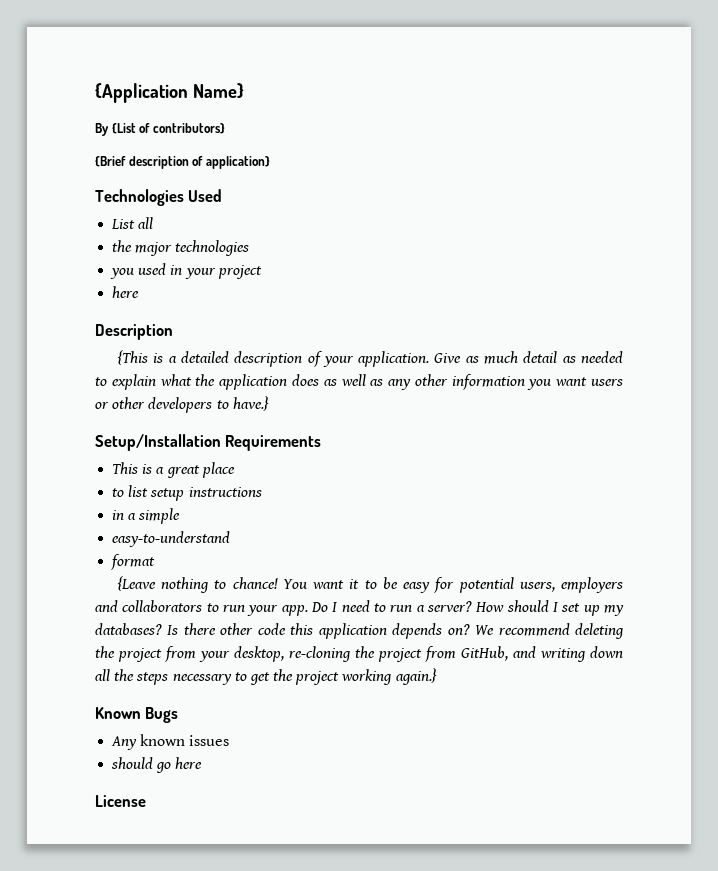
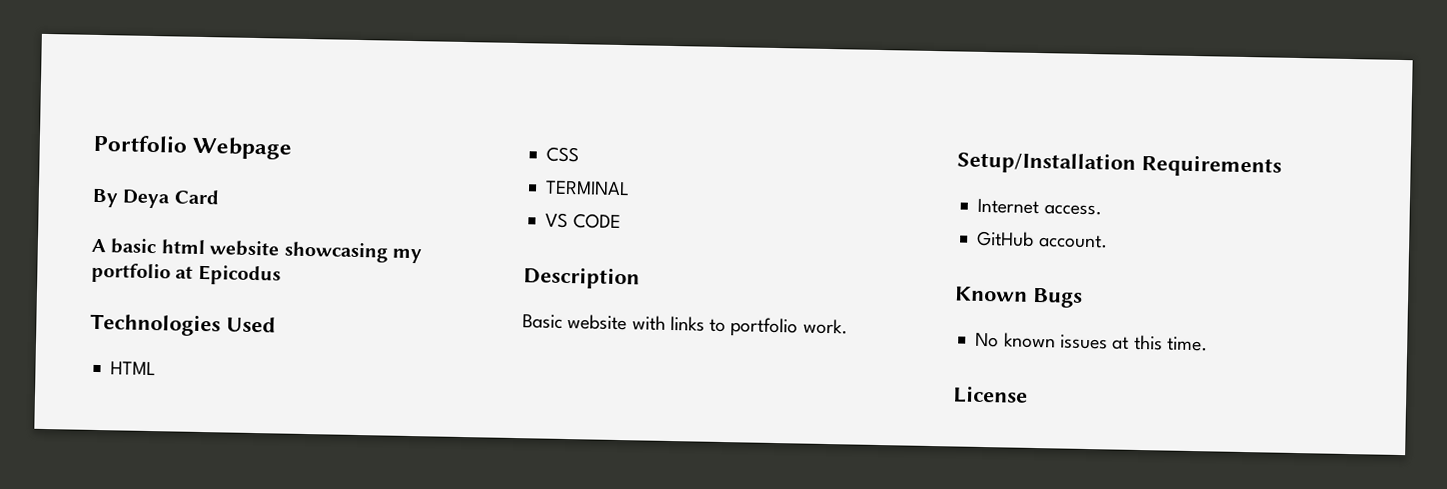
[95,83,244,103] {Application Name} -> [93,134,293,160] Portfolio Webpage
[111,123,225,134] [95,156,270,169] [95,189,223,206] [111,217,154,229] [112,240,250,256] [110,263,262,279] [112,286,140,298] [95,324,173,340] [116,350,623,367] [95,374,623,390] [95,396,269,413] [95,434,322,451] [112,462,235,478] [112,485,262,501] [112,508,181,524] [112,531,231,547] [111,554,156,570] [116,576,623,593] [95,600,624,616] [95,623,624,639] [95,646,623,662] [95,668,437,685] {List of contributors} // {Brief description of application} // Technologies Used // List all // the major technologies // you used in your project // here // Description // {This is a detailed description of your application. Give as much detail as needed to explain what the application does as well as any other information you want users or other developers to have.} // Setup/Installation Requirements // This is a great place // to list setup instructions // in a simple // easy-to-understand // format // {Leave nothing to chance! You want it to be easy for potential users, employers and collaborators to run your app. Do I need to run a server? How should I set up my databases? Is there other code this application depends on? We recommend deleting the project from your desktop, re-cloning the project from GitHub, and writing down all the steps necessary to get the project working again.} -> [122,189,219,209] [91,238,422,264] [91,262,281,286] [90,312,276,337] [110,361,157,376] [546,146,580,163] [545,180,631,196] [545,212,621,230] [523,266,640,290] [522,314,848,338] [957,150,1282,178] [977,198,1102,216] [977,230,1108,249] Deya Card // A basic html website showcasing my portfolio at Epicodus // Technologies Used // HTML // CSS // TERMINAL // VS CODE // Description // Basic website with links to portfolio work. // Setup/Installation Requirements // Internet access. // GitHub account.
[111,736,138,750] Any -> [975,332,1000,348] No
[111,757,203,773] // should go here -> [1112,334,1208,352] at this time.

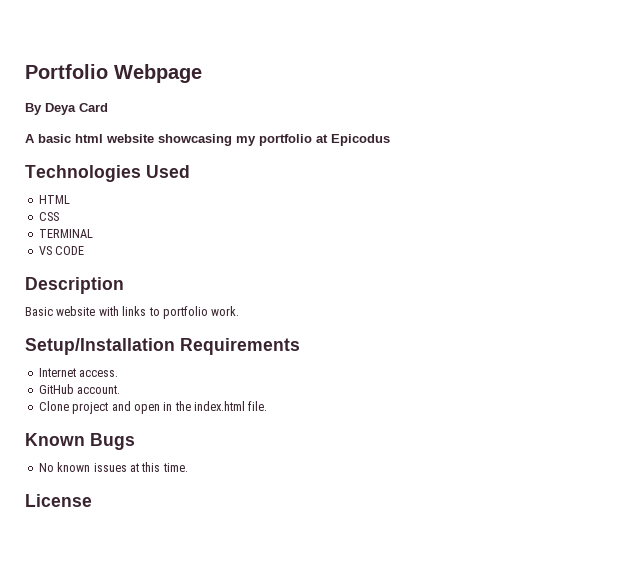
(1108, 241) none -> [38,401,268,414] // Clone project and open in the index.html file.

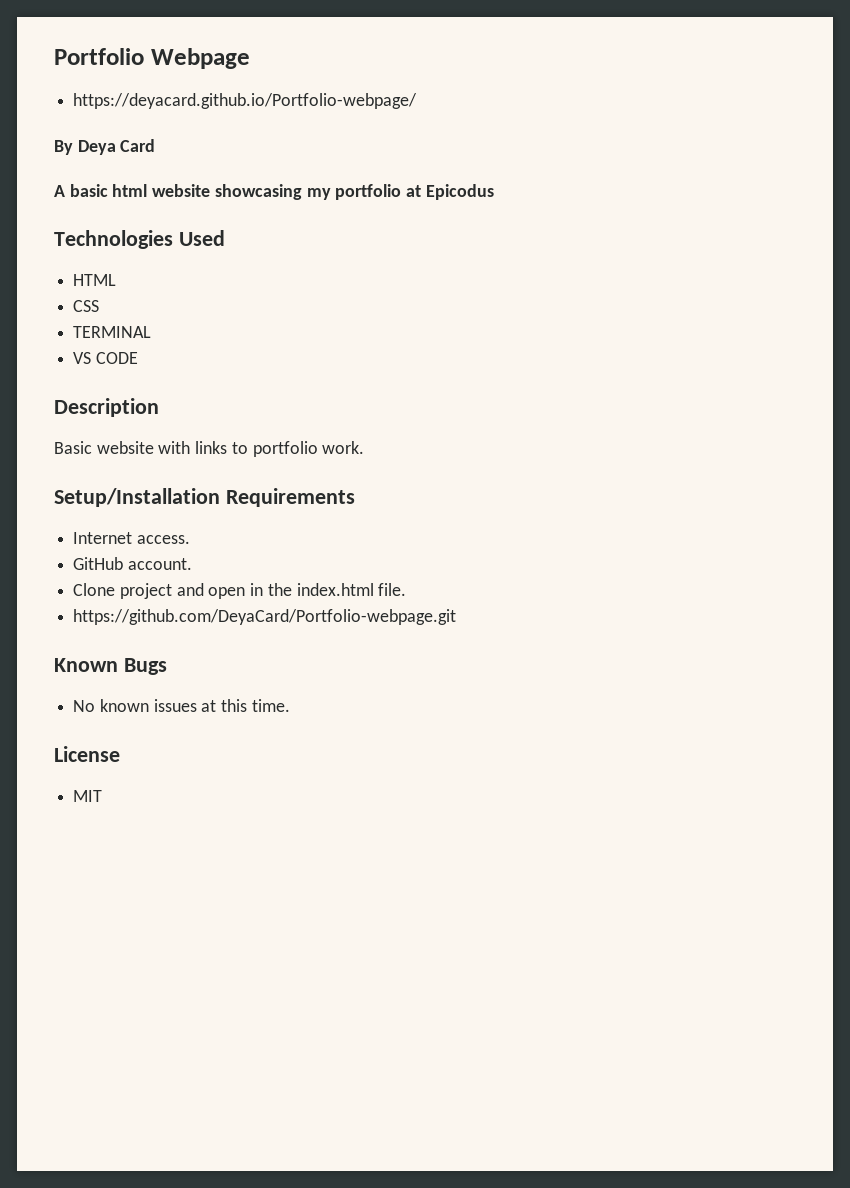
(202, 73) none -> [73,93,418,109] // https://deyacard.github.io/Portfolio-webpage/
(268, 406) none -> [73,609,457,625] // https://github.com/DeyaCard/Portfolio-webpage.git
(92, 500) none -> [73,790,103,802] // MIT

